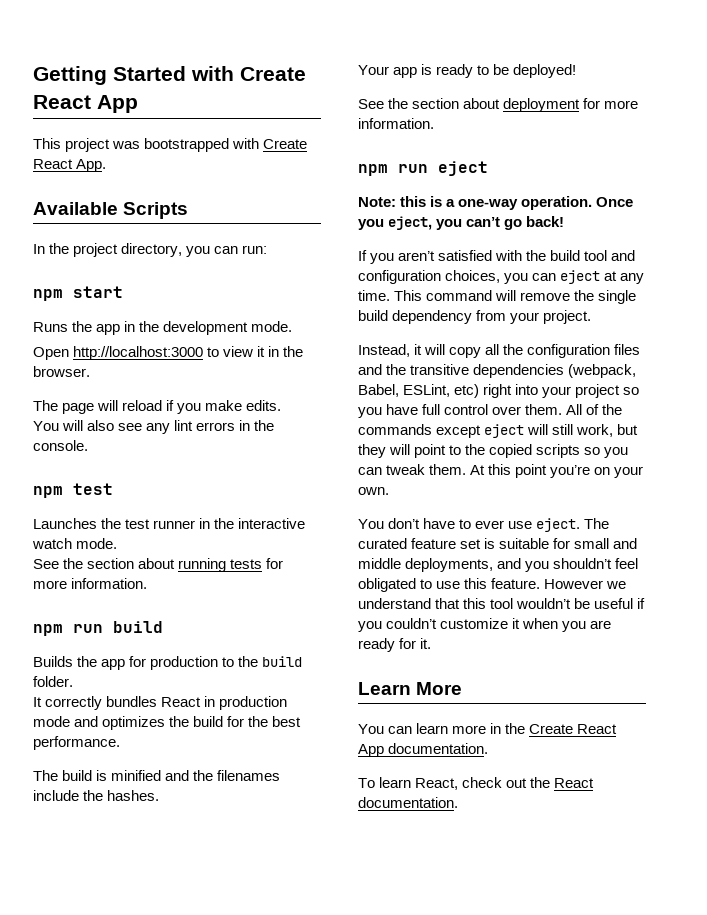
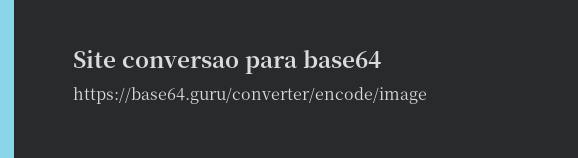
[33,66,306,85] [33,95,138,113] [33,138,308,152] [33,159,107,172] [33,202,189,219] [33,243,268,257] [33,286,123,301] [33,321,293,335] [33,346,304,360] [33,366,90,377] [33,400,282,414] [33,420,275,434] [33,440,88,451] [33,483,113,498] [33,518,306,529] [32,538,118,549] [33,558,284,572] [33,578,148,589] [33,621,163,636] [33,656,303,670] [33,676,73,687] [33,696,288,710] [33,716,302,730] [33,736,120,750] [33,770,281,781] [33,790,160,801] [358,64,577,78] [358,98,639,112] [358,118,434,129] [358,161,488,176] [358,196,634,210] [358,216,565,230] [358,250,636,264] [358,270,645,284] [358,290,637,304] [358,310,592,324] [358,344,641,358] [358,364,637,378] [358,384,640,398] [358,404,623,418] [358,424,639,438] [358,444,629,458] [358,464,644,478] [358,487,389,495] [358,518,610,532] [358,538,638,549] [358,558,639,572] [358,578,627,592] [358,598,646,609] [358,618,612,632] [358,638,432,652] [358,682,463,695] [358,723,618,734] [358,743,489,757] [358,777,595,790] [358,797,458,808] Getting Started with Create React App // This project was bootstrapped with Create React App. // Available Scripts // In the project directory, you can run: // npm start // Runs the app in the development mode. // Open http://localhost:3000 to view it in the browser. // The page will reload if you make edits. // You will also see any lint errors in the console. // npm test // Launches the test runner in the interactive watch mode. // See the section about running tests for more information. // npm run build // Builds the app for production to the build folder. // It correctly bundles React in production mode and optimizes the build for the best performance. // The build is minified and the filenames include the hashes. // Your app is ready to be deployed! // See the section about deployment for more information. // npm run eject // Note: this is a one-way operation. Once you eject, you can’t go back! // If you aren’t satisfied with the build tool and configuration choices, you can eject at any time. This command will remove the single build dependency from your project. // Instead, it will copy all the configuration files and the transitive dependencies (webpack, Babel, ESLint, etc) right into your project so you have full control over them. All of the commands except eject will still work, but they will point to the copied scripts so you can tweak them. At this point you’re on your own. // You don’t have to ever use eject. The curated feature set is suitable for small and middle deployments, and you shouldn’t feel obligated to use this feature. However we understand that this tool wouldn’t be useful if you couldn’t customize it when you are ready for it. // Learn More // You can learn more in the Create React App documentation. // To learn React, check out the React documentation. -> [73,50,382,74] [73,87,427,104] Site conversao para base64 // https://base64.guru/converter/encode/image

